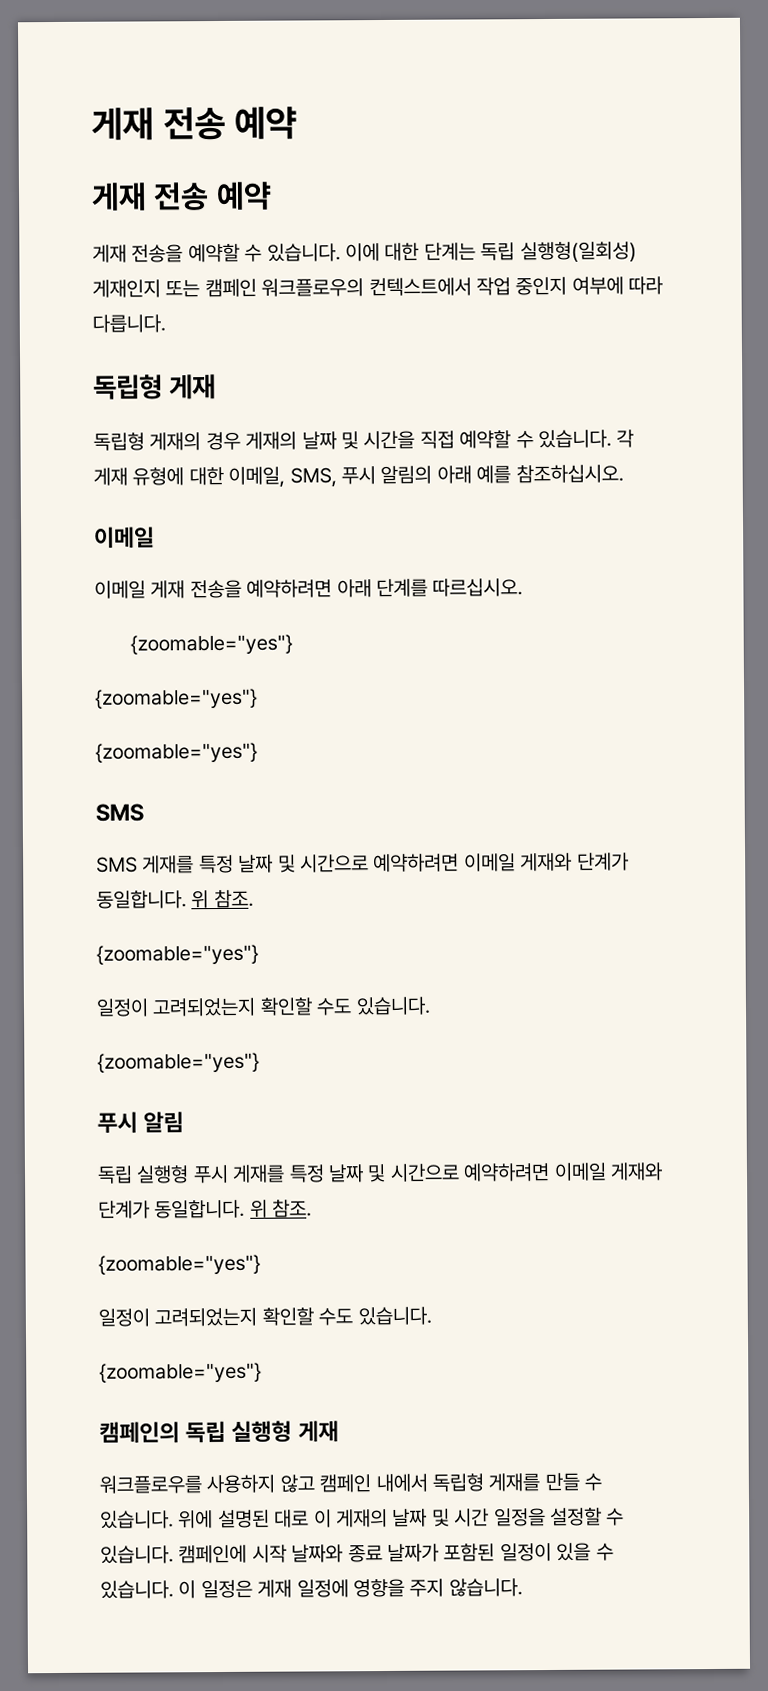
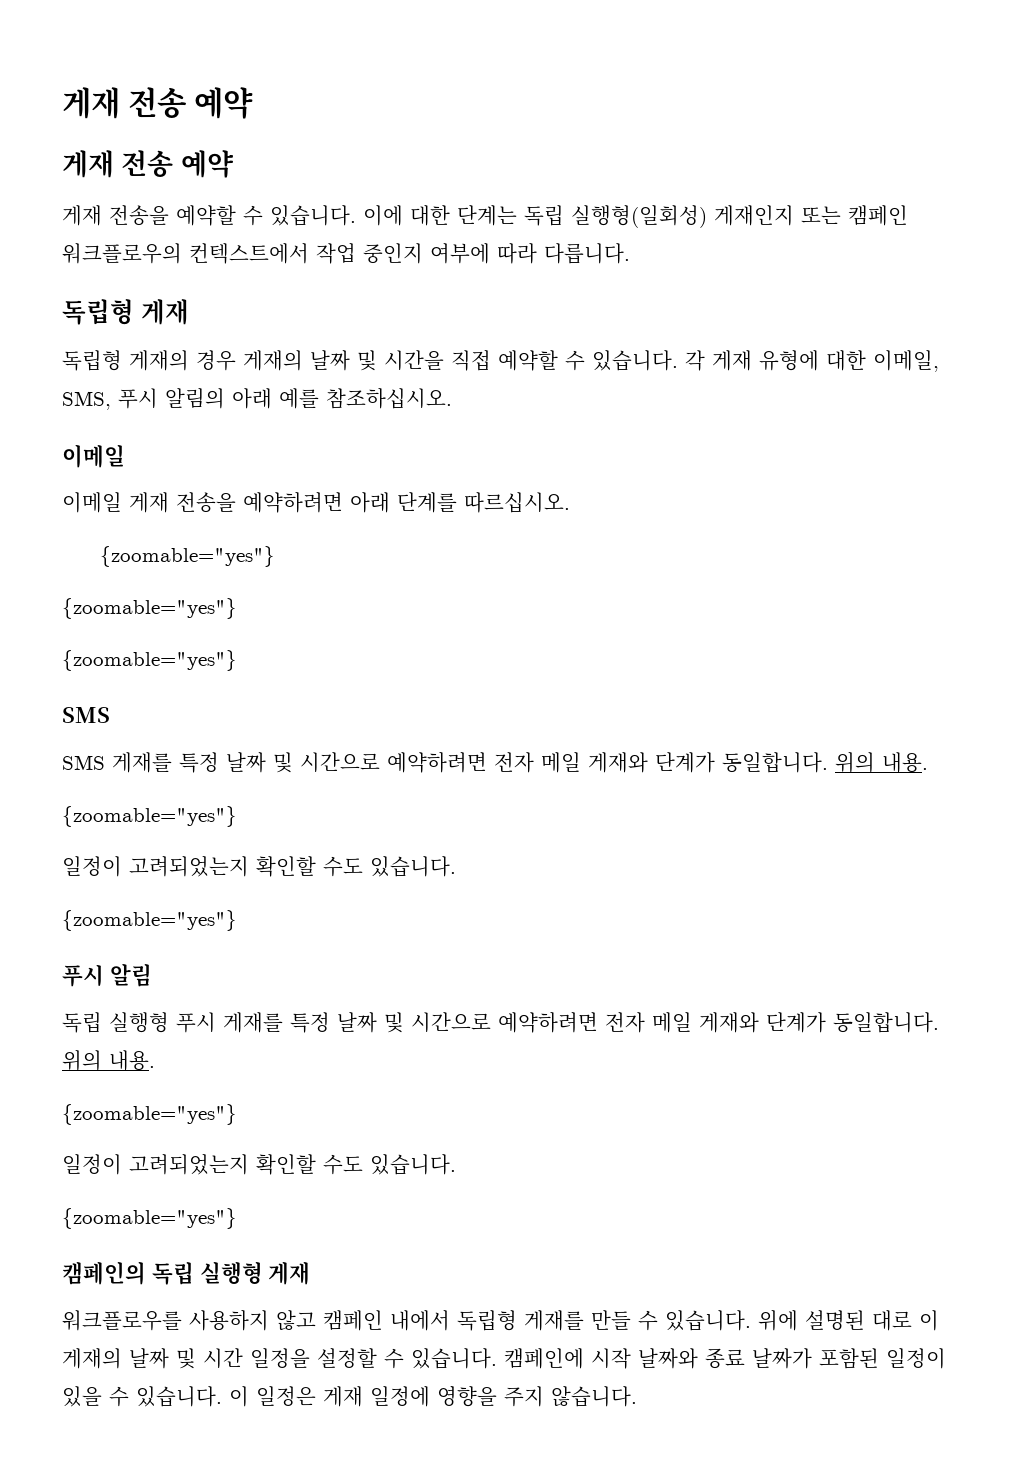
[463,852,629,872] [96,889,254,909] 이메일 게재와 단계가 동일합니다. 위 참조. -> [494,752,928,773] 전자 메일 게재와 단계가 동일합니다. 위의 내용.
[553,1162,663,1181] [98,1199,313,1219] 이메일 게재와 단계가 동일합니다. 위 참조. -> [605,1012,939,1033] [62,1050,155,1071] 전자 메일 게재와 단계가 동일합니다. 위의 내용.

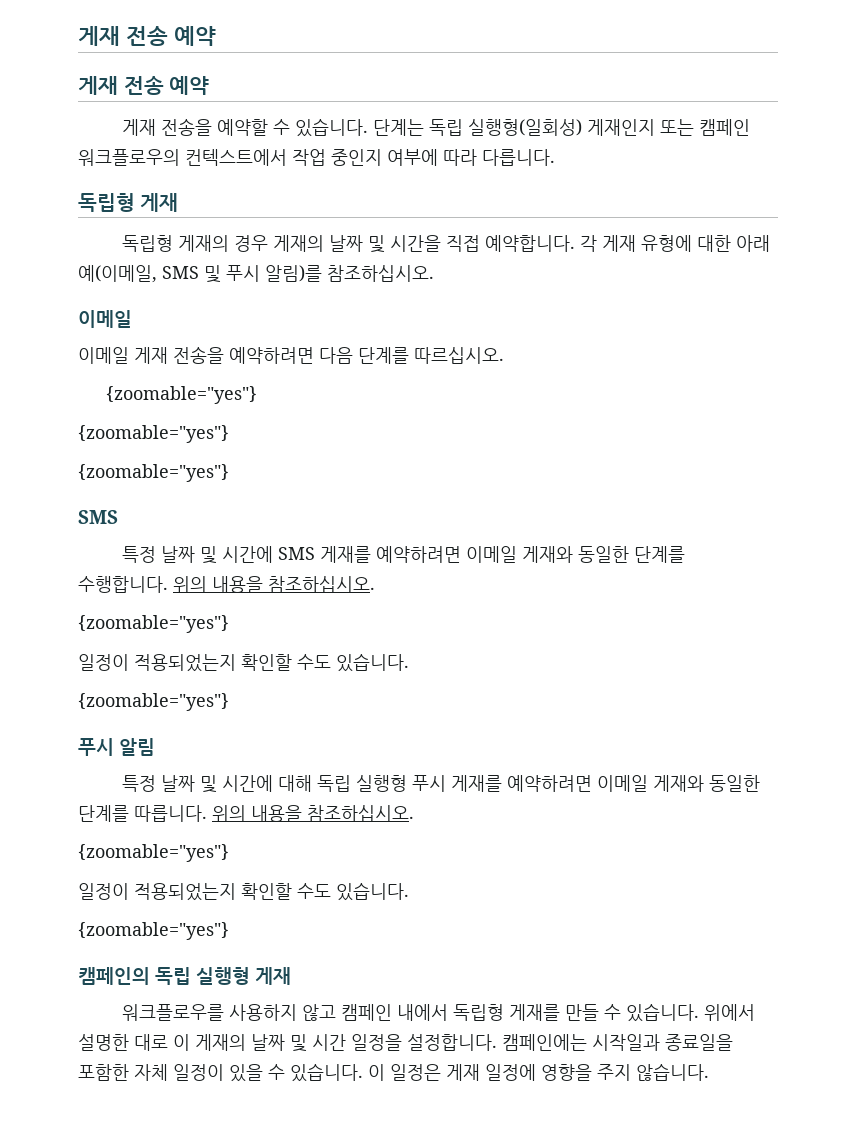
[363,205,450,226] 이에 대한 -> (369, 127) none
[498,350,678,371] 예약할 수 있습니다. -> [485,235,576,252] 예약합니다.
[873,350,939,372] [62,388,319,410] 이메일, SMS, 푸시 알림의 아래 예를 -> [736,235,771,252] [78,265,322,283] 아래 예(이메일, SMS 및 푸시 알림)를
[350,492,390,513] 아래 -> [319,347,353,364] 다음
[62,752,928,773] [62,806,237,827] [62,856,249,877] SMS 게재를 특정 날짜 및 시간으로 예약하려면 전자 메일 게재와 단계가 동일합니다. 위의 내용. // {zoomable="yes"} // 일정이 고려되었는지 -> [122,546,686,564] [78,576,375,593] [78,615,229,633] [78,654,236,672] 특정 날짜 및 시간에 SMS 게재를 예약하려면 이메일 게재와 동일한 단계를 수행합니다. 위의 내용을 참조하십시오. // {zoomable="yes"} // 일정이 적용되었는지
[62,1012,939,1033] [62,1050,155,1071] [62,1104,237,1125] [62,1154,249,1175] 독립 실행형 푸시 게재를 특정 날짜 및 시간으로 예약하려면 전자 메일 게재와 단계가 동일합니다. 위의 내용. // {zoomable="yes"} // 일정이 고려되었는지 -> [122,775,761,793] [78,805,414,822] [78,844,229,862] [78,883,236,901] 특정 날짜 및 시간에 대해 독립 실행형 푸시 게재를 예약하려면 이메일 게재와 동일한 단계를 따릅니다. 위의 내용을 참조하십시오. // {zoomable="yes"} // 일정이 적용되었는지
[758,1310,865,1331] 위에 설명된 -> [704,1004,756,1021] [78,1034,129,1051] 위에서 설명한
[317,1348,879,1369] 설정할 수 있습니다. 캠페인에 시작 날짜와 종료 날짜가 포함된 -> [407,1034,733,1051] [78,1064,168,1081] 설정합니다. 캠페인에는 시작일과 종료일을 포함한 자체

